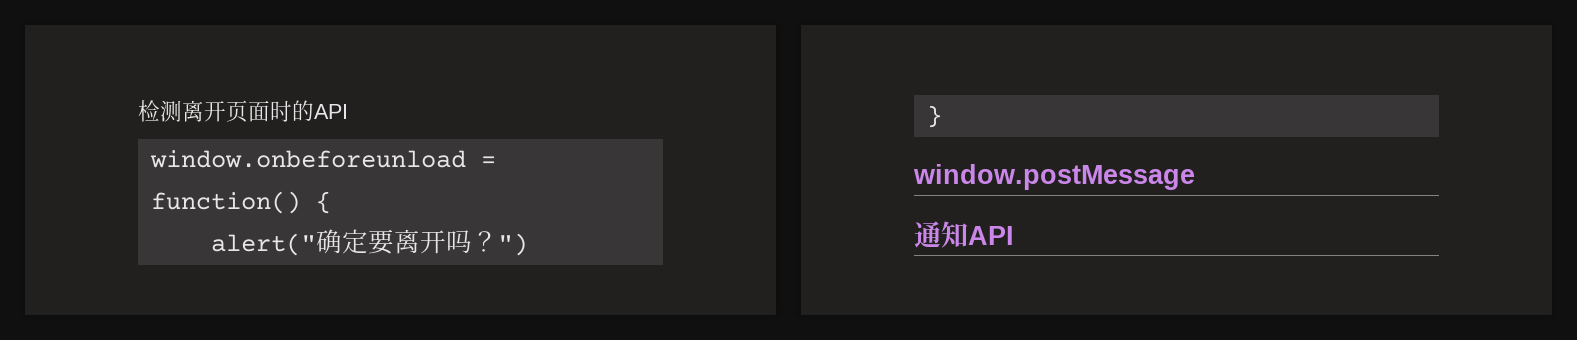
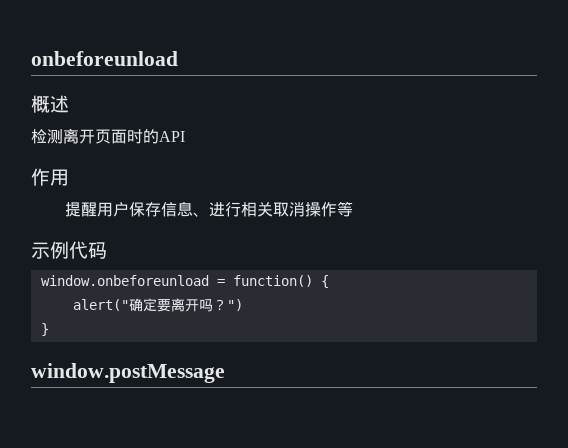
(138, 111) none -> [31,51,178,66] [31,95,69,113] onbeforeunload // 概述 //
(348, 111) none -> [31,168,69,186] [65,201,354,217] [31,241,107,259] // 作用 // 提醒用户保存信息、进行相关取消操作等 // 示例代码
[914,221,1014,248] // 通知API -> (225, 373) none

